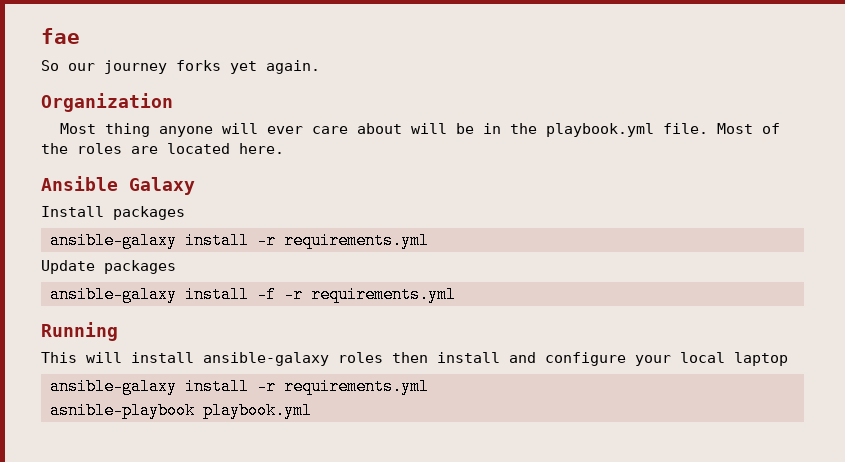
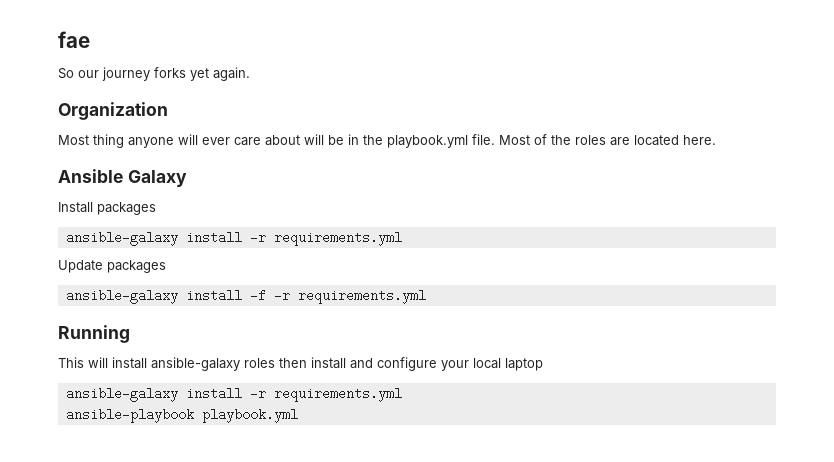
[49,402,195,419] asnible-playbook -> [65,408,194,423] ansible-playbook

